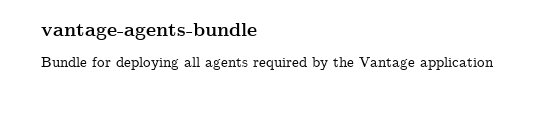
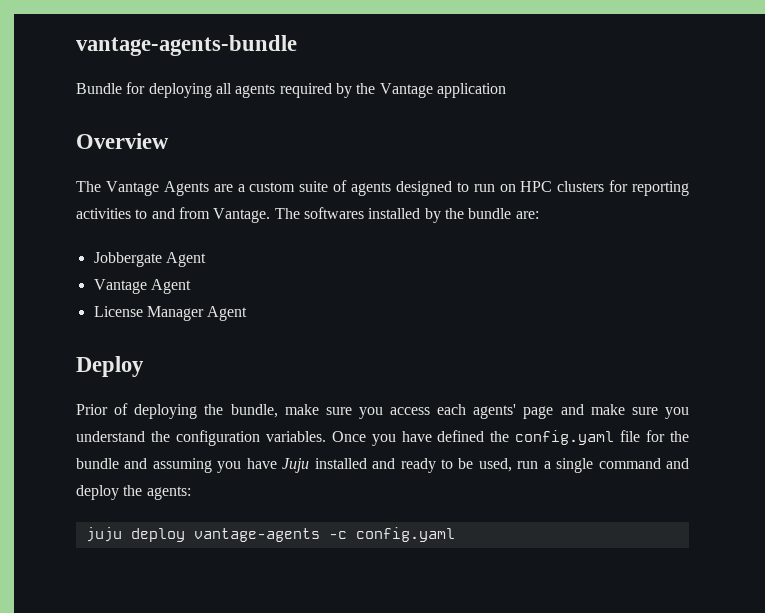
(494, 63) none -> [76,133,169,149] [76,180,689,196] [76,207,539,223] [93,252,206,267] [93,279,191,294] [93,306,248,321] [76,356,144,377] [76,403,689,419] [76,430,689,446] [76,458,689,473] [76,485,191,500] [85,527,455,542] // Overview // The Vantage Agents are a custom suite of agents designed to run on HPC clusters for reporting activities to and from Vantage. The softwares installed by the bundle are: // Jobbergate Agent // Vantage Agent // License Manager Agent // Deploy // Prior of deploying the bundle, make sure you access each agents' page and make sure you understand the configuration variables. Once you have defined the config.yaml file for the bundle and assuming you have Juju installed and ready to be used, run a single command and deploy the agents: // juju deploy vantage-agents -c config.yaml

